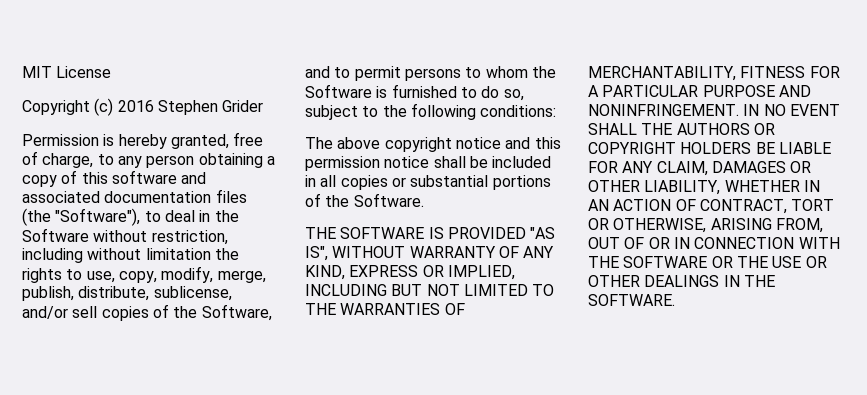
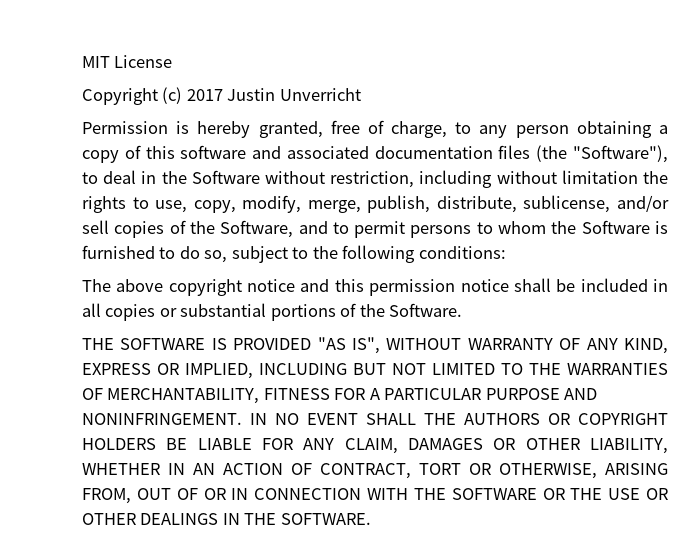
[117,100,264,115] 2016 Stephen Grider -> [186,88,361,101] 2017 Justin Unverricht

